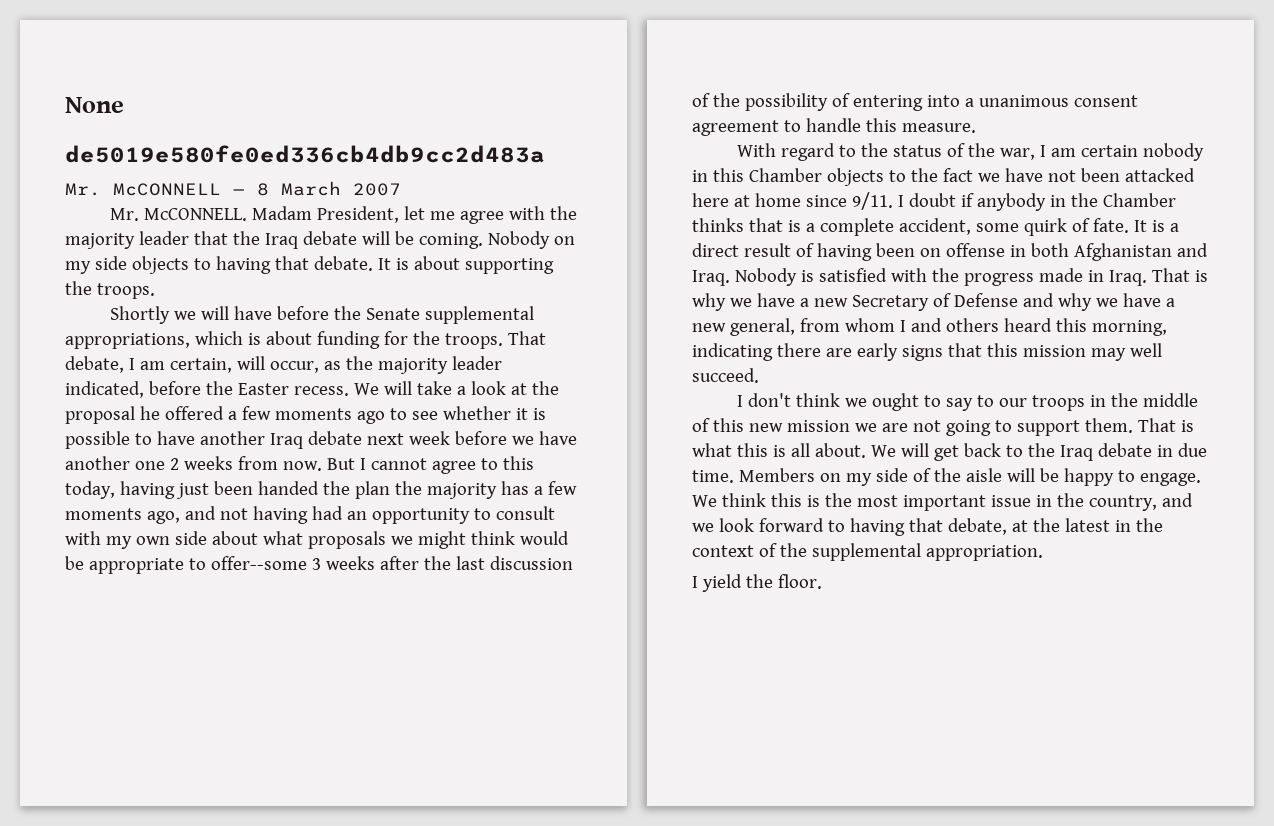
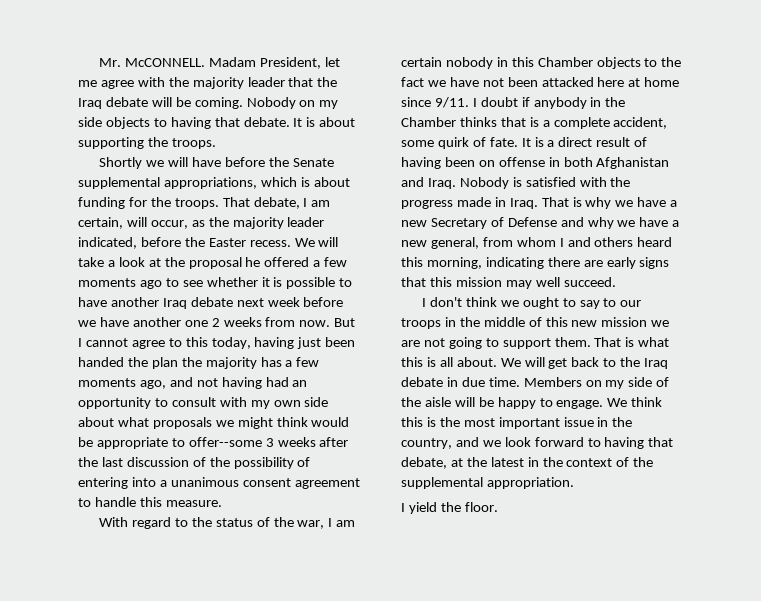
[65,97,124,113] [65,145,545,163] [65,181,401,196] None // de5019e580fe0ed336cb4db9cc2d483a // Mr. McCONNELL — 8 March 2007 // -> (99, 62) none

